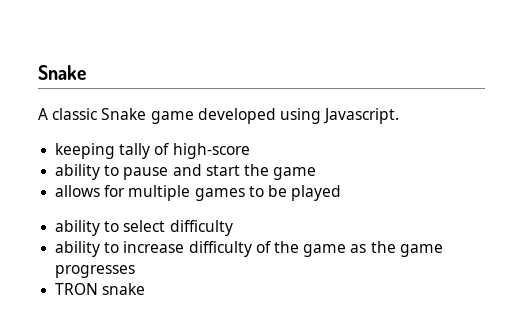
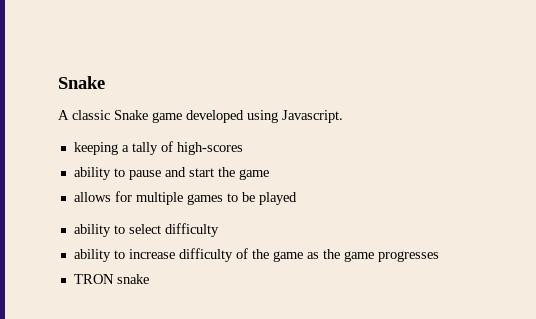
(116, 151) none -> [121,145,129,152] a
[172,143,250,159] high-score -> [176,142,243,155] high-scores

